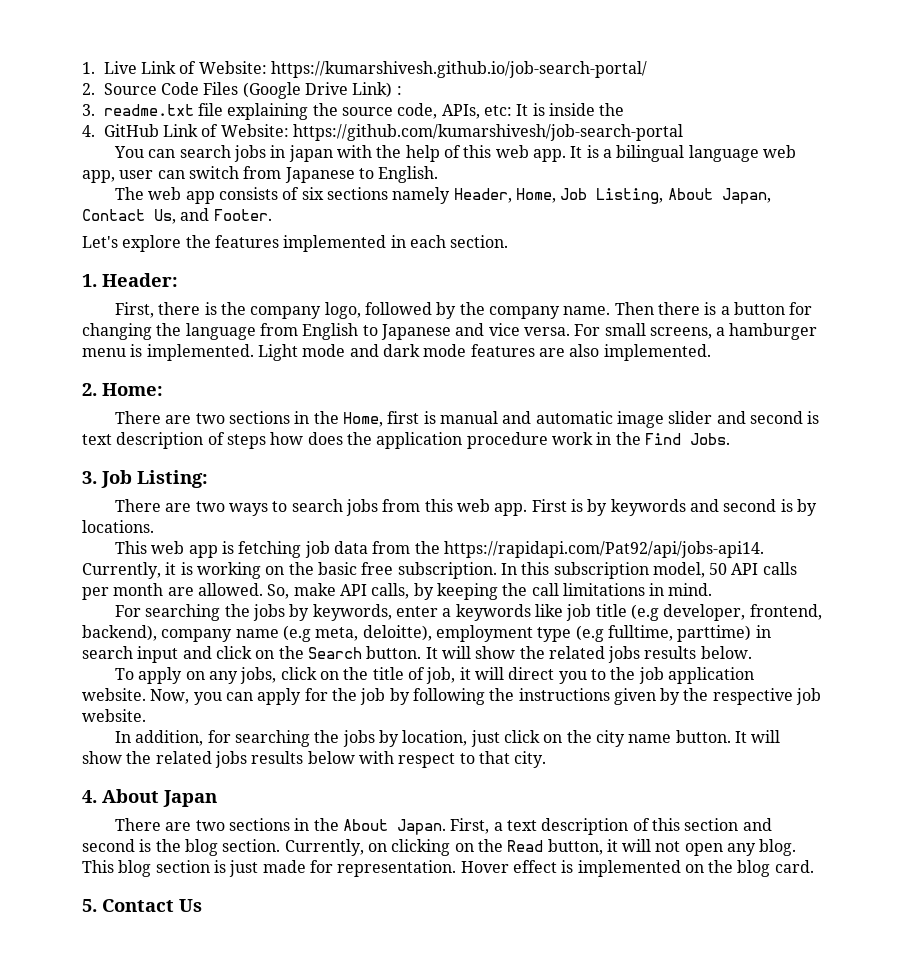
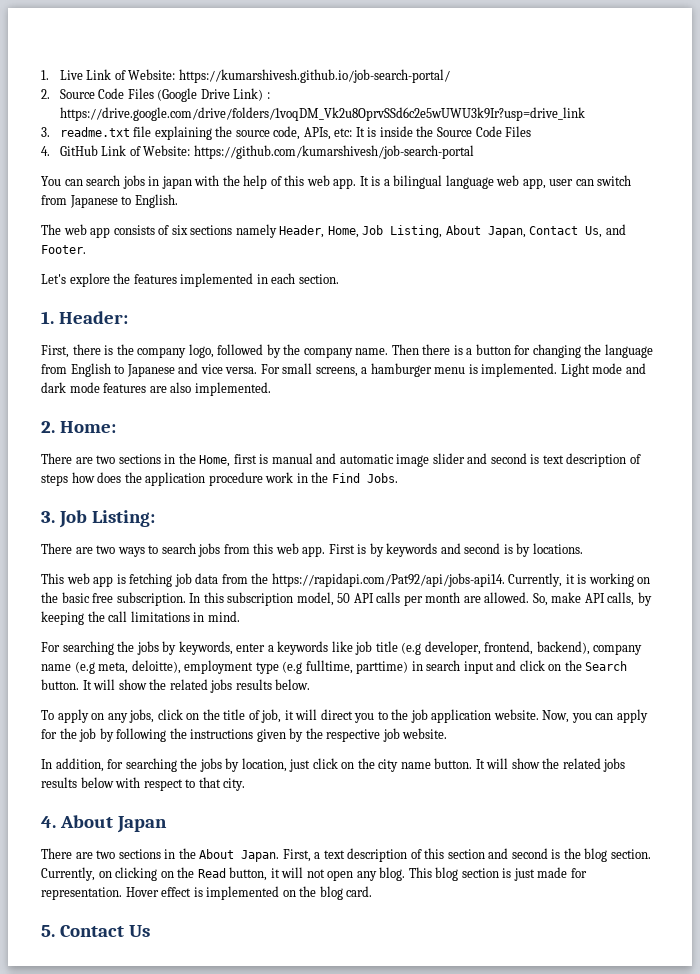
(402, 90) none -> [59,107,585,121] https://drive.google.com/drive/folders/1voqDM_Vk2u8OprvSSd6c2e5wUWU3k9Ir?usp=drive_link
(625, 109) none -> [436,126,532,137] Source Code Files

